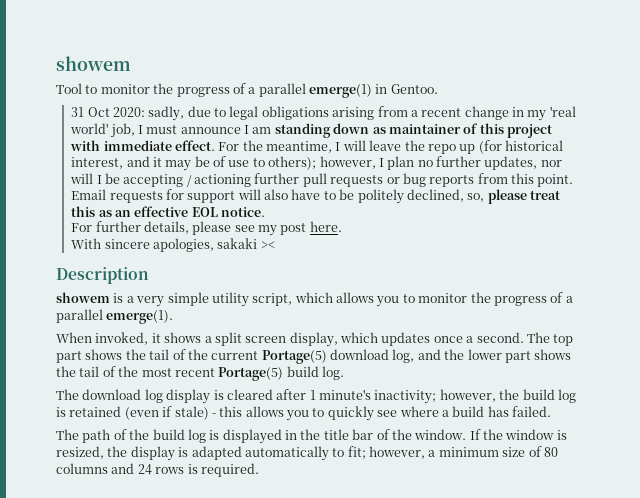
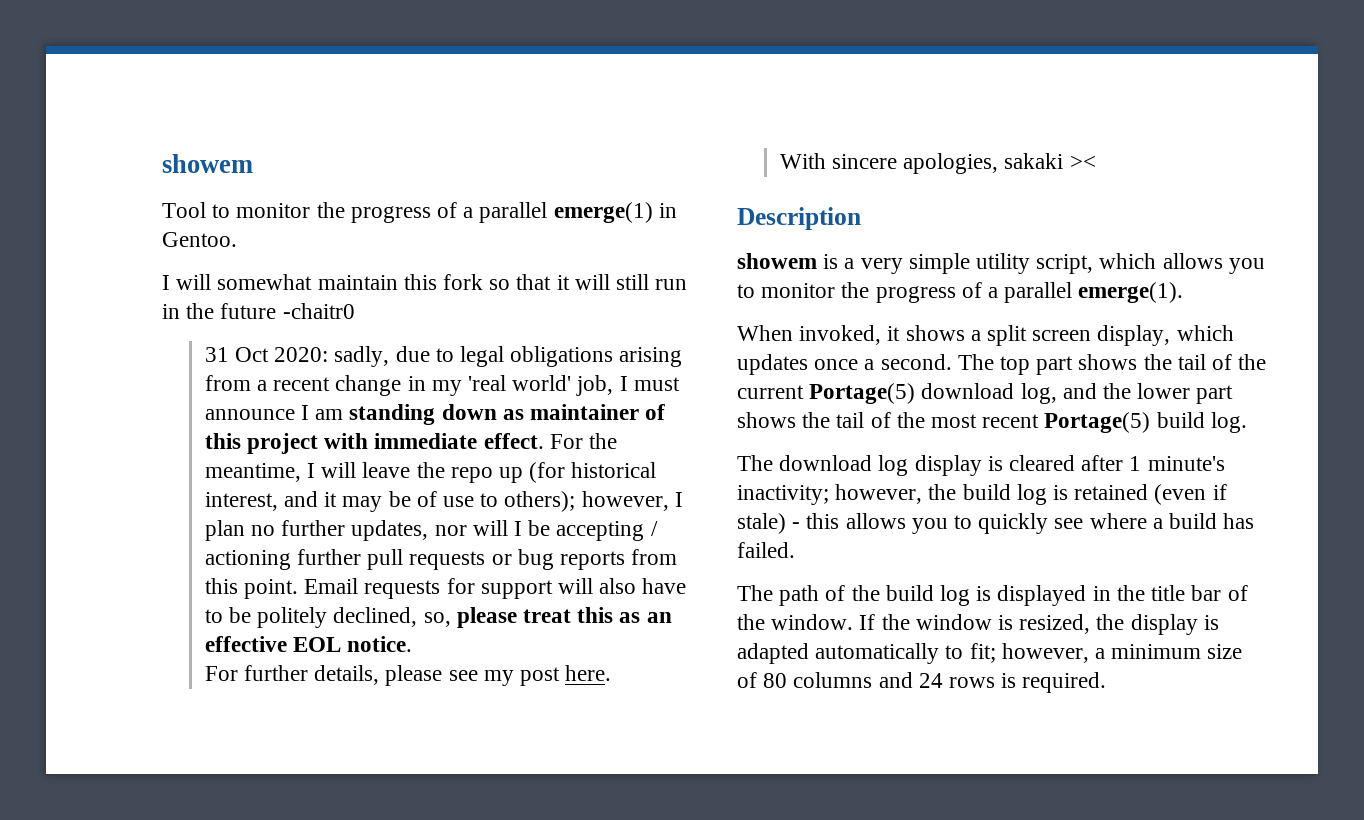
(438, 89) none -> [162,274,688,290] [162,303,355,319] // I will somewhat maintain this fork so that it will still run in the future -chaitr0

